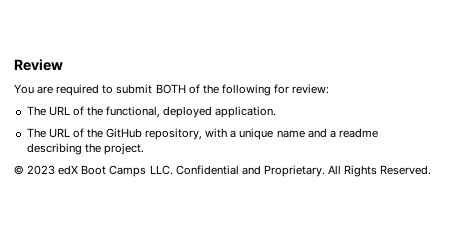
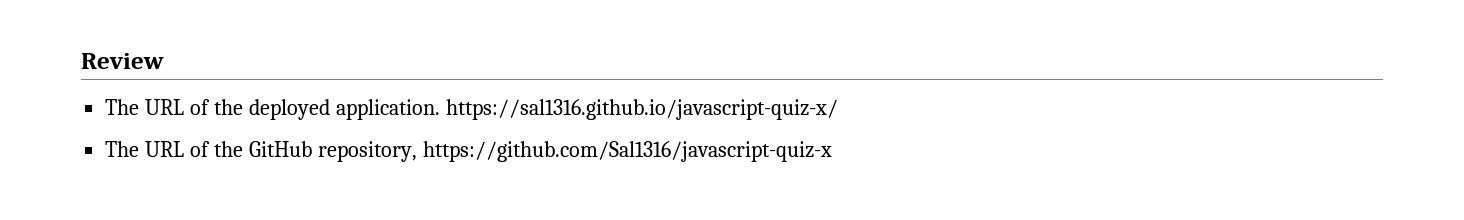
[14,84,330,96] [26,106,161,118] // You are required to submit BOTH of the following for review: // The URL of the functional, -> [105,99,244,115] // The URL of the
(277, 112) none -> [445,99,838,120] https://sal1316.github.io/javascript-quiz-x/
[205,128,378,140] [26,143,144,155] [14,165,432,177] with a unique name and a readme describing the project. // © 2023 edX Boot Camps LLC. Confidential and Proprietary. All Rights Reserved. -> [422,141,832,162] https://github.com/Sal1316/javascript-quiz-x

